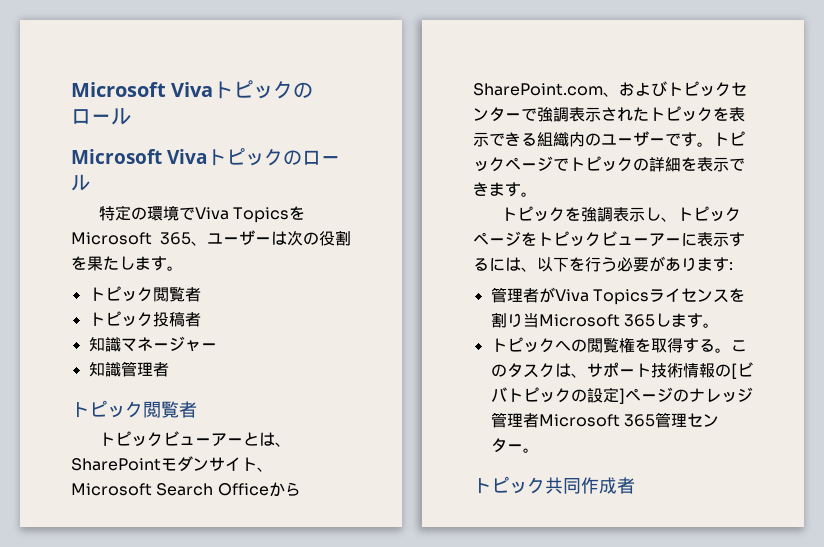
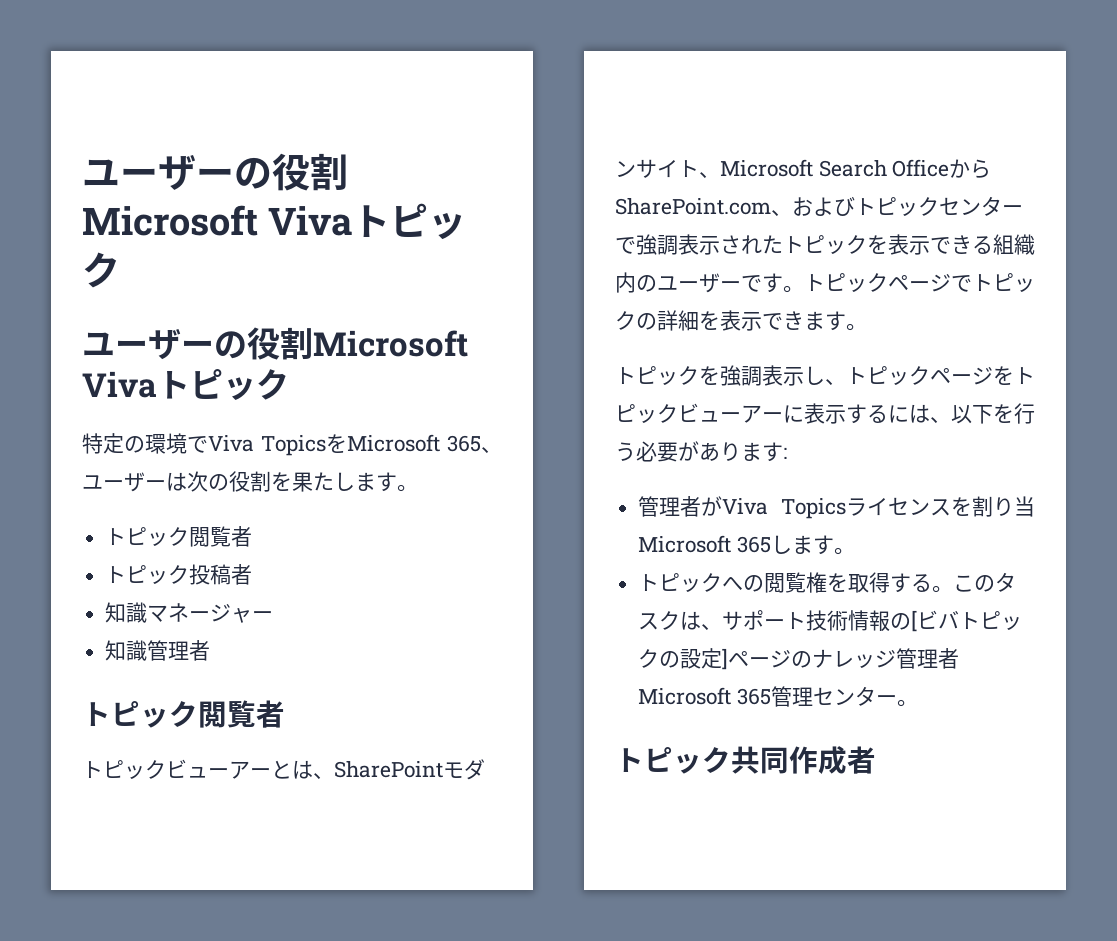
[71,80,314,99] [71,108,131,125] [71,148,341,166] [71,174,90,191] Microsoft Vivaトピックのロール // Microsoft Vivaトピックのロール -> [82,153,348,191] [82,203,467,240] [82,252,120,288] [82,327,468,360] [82,369,289,400] ユーザーの役割Microsoft Vivaトピック // ユーザーの役割Microsoft Vivaトピック

